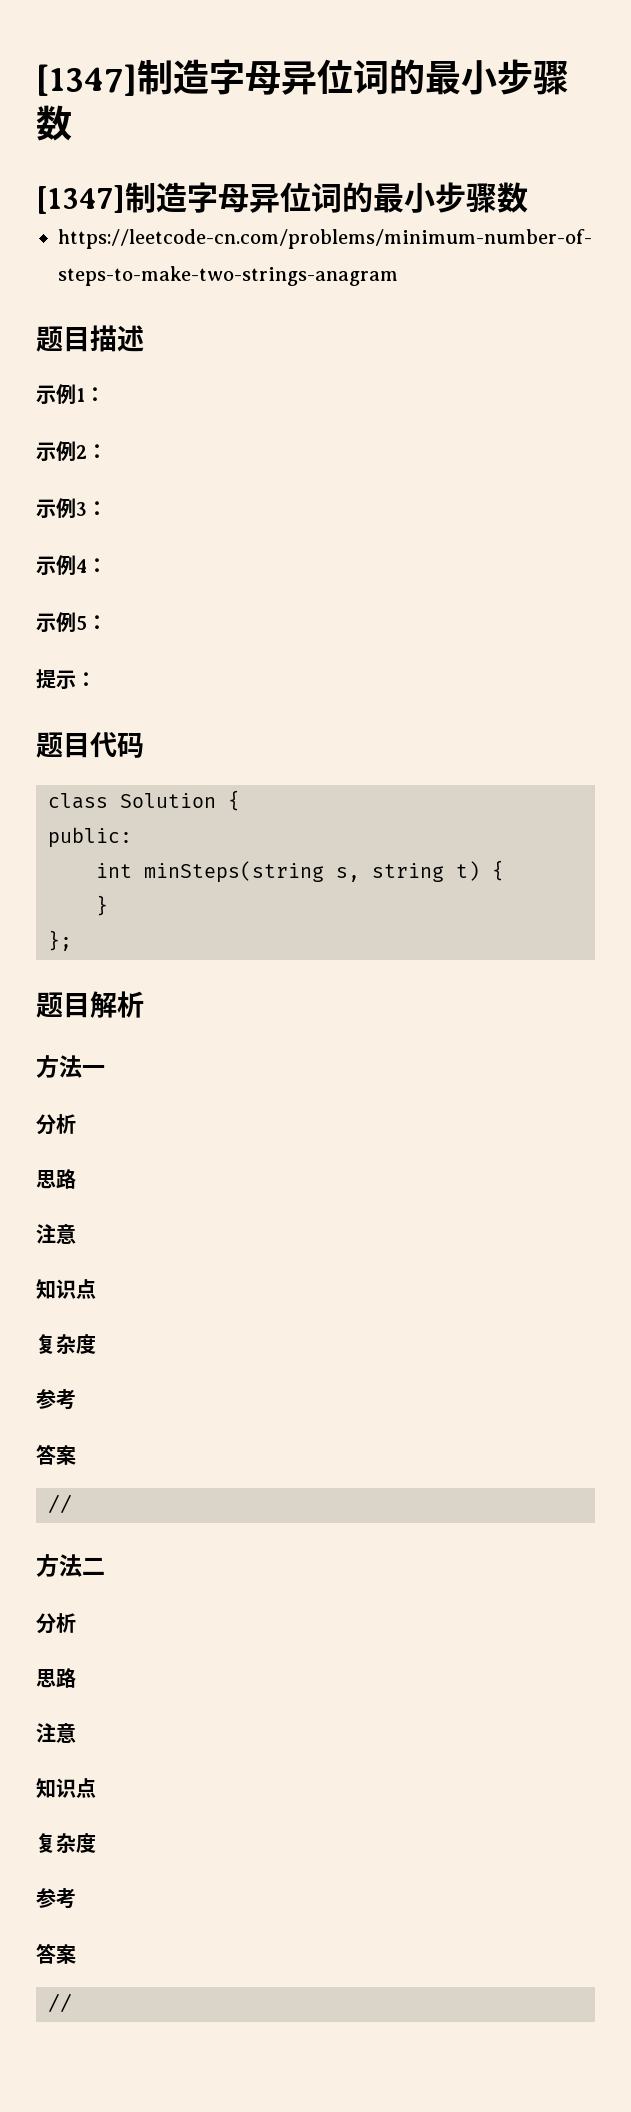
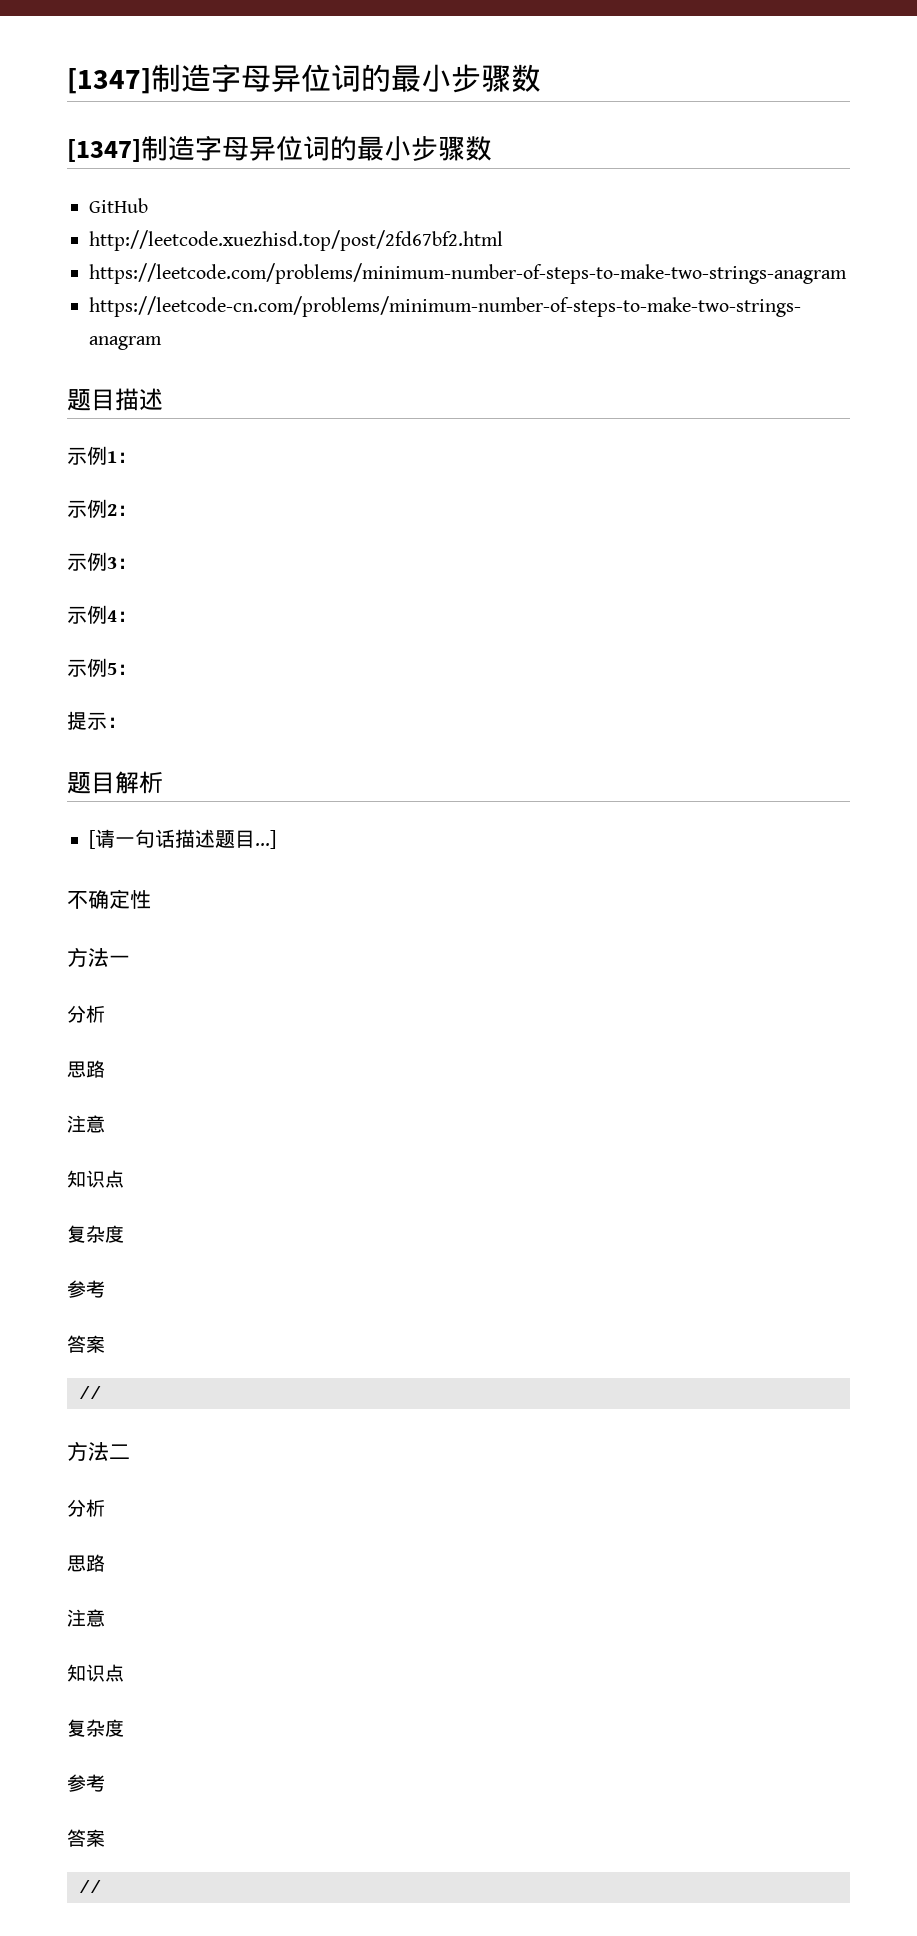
(528, 197) none -> [89,198,148,213] [89,230,503,251] [89,263,847,284] // GitHub // http://leetcode.xuezhisd.top/post/2fd67bf2.html // https://leetcode.com/problems/minimum-number-of-steps-to-make-two-strings-anagram
[90,732,144,758] [48,790,240,811] [48,827,132,848] [96,860,504,883] [96,895,108,916] [48,930,72,951] [36,991,144,1018] 代码 // class Solution { // public: // int minSteps(string s, string t) { // } // }; // 题目解析 -> [115,771,163,794] [89,829,276,849] [67,889,151,909] 解析 // [请一句话描述题目...] // 不确定性

